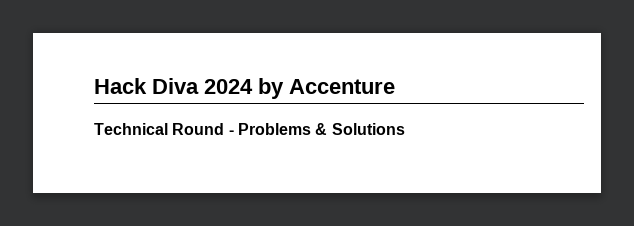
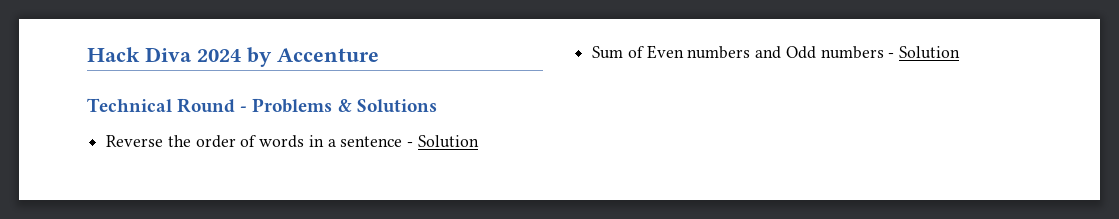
(405, 129) none -> [106,135,479,148] [592,45,961,59] // Reverse the order of words in a sentence - Solution // Sum of Even numbers and Odd numbers - Solution

